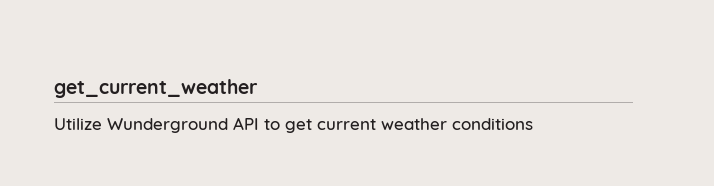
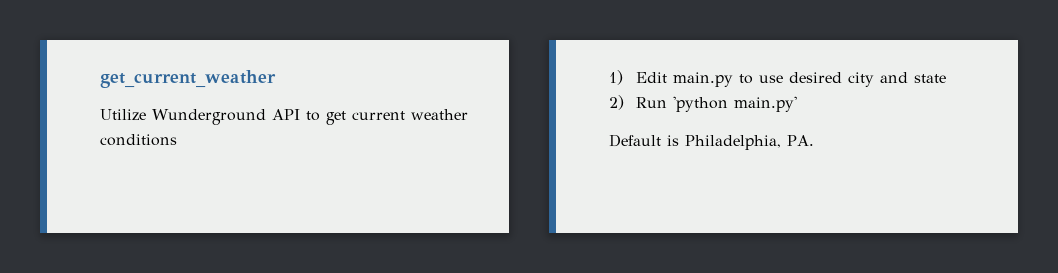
(533, 124) none -> [609,70,947,87] [609,95,798,112] [609,134,814,150] // 1) Edit main.py to use desired city and state // 2) Run 'python main.py' // Default is Philadelphia, PA.

